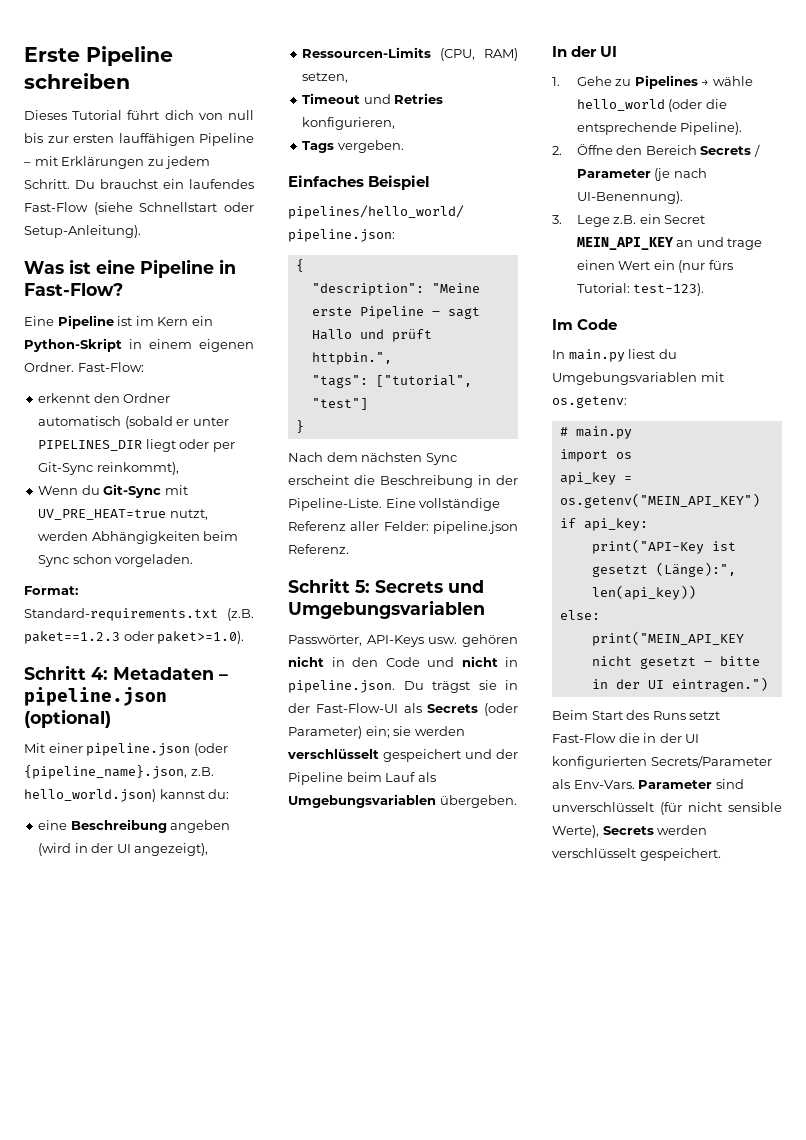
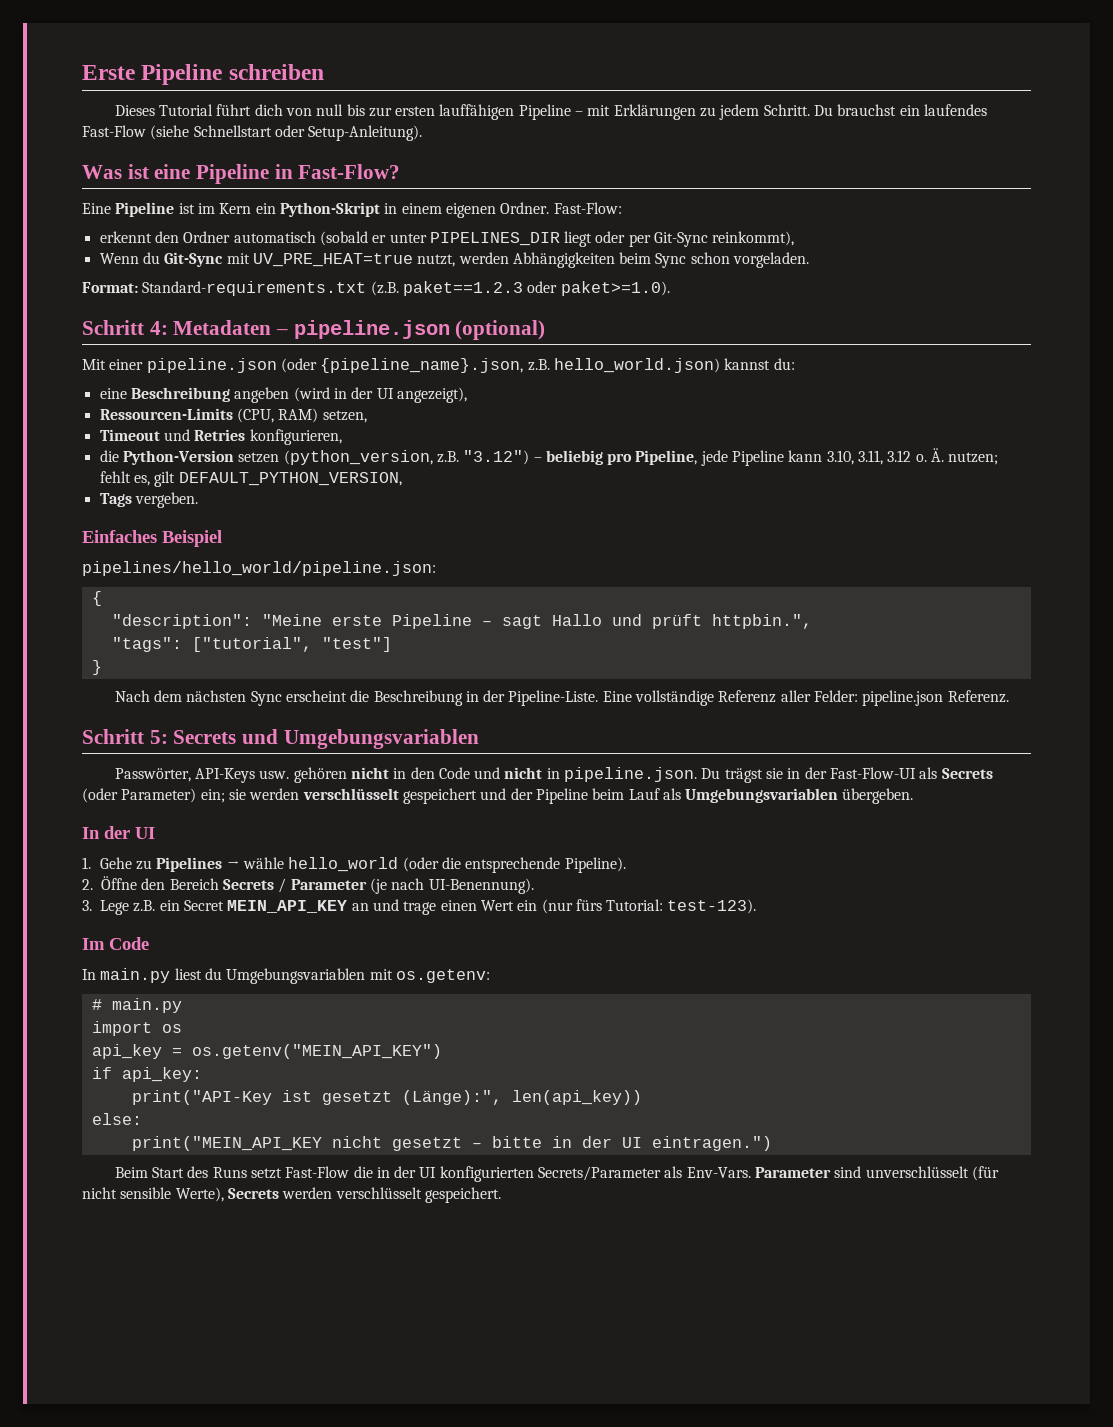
(396, 123) none -> [99,448,999,466] [99,471,402,487] // die Python-Version setzen (python_version, z.B. "3.12") – beliebig pro Pipeline, jede Pipeline kann 3.10, 3.11, 3.12 o. Ä. nutzen; fehlt es, gilt DEFAULT_PYTHON_VERSION,

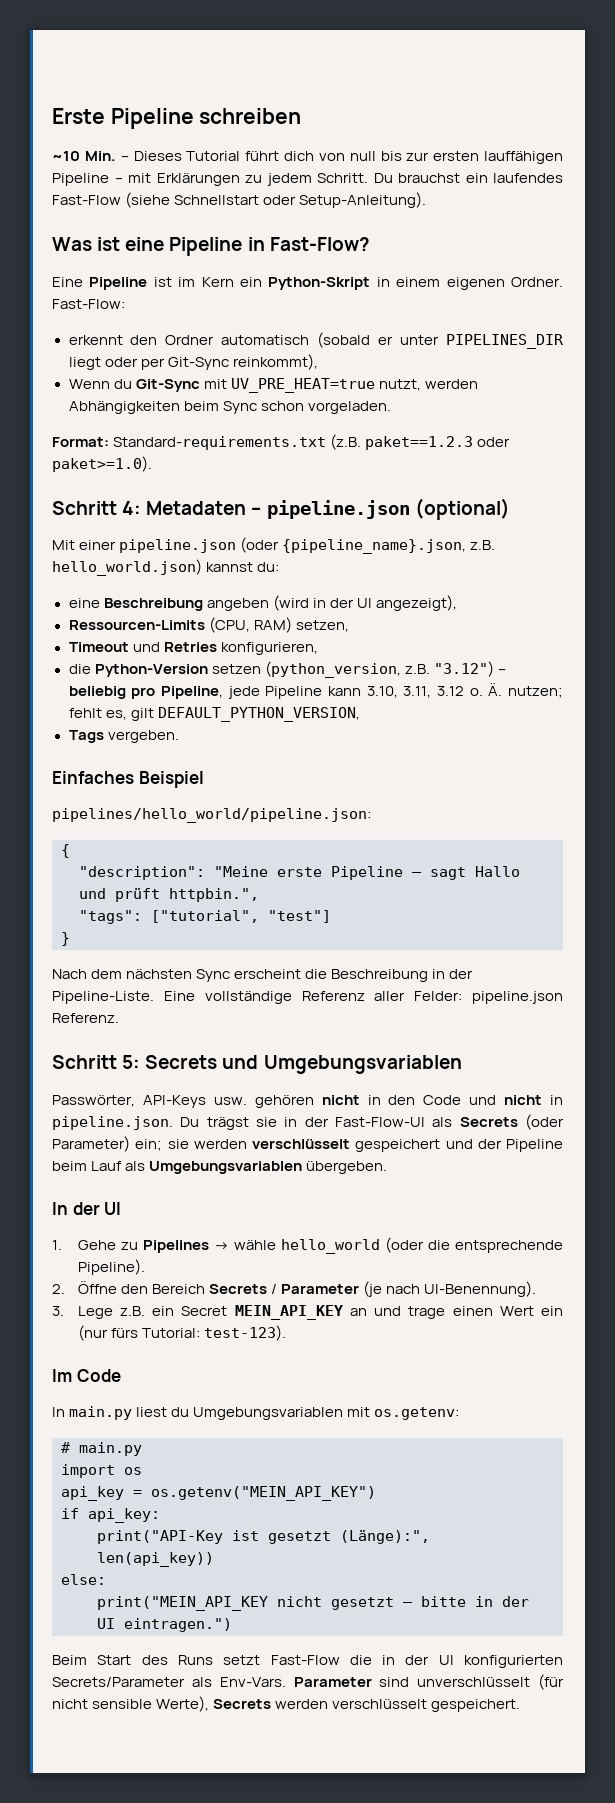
(324, 72) none -> [52,151,129,161] ~10 Min. –

